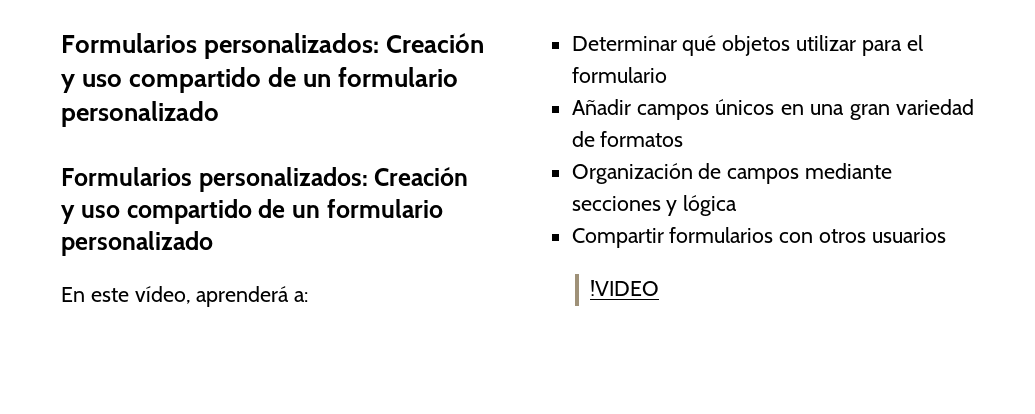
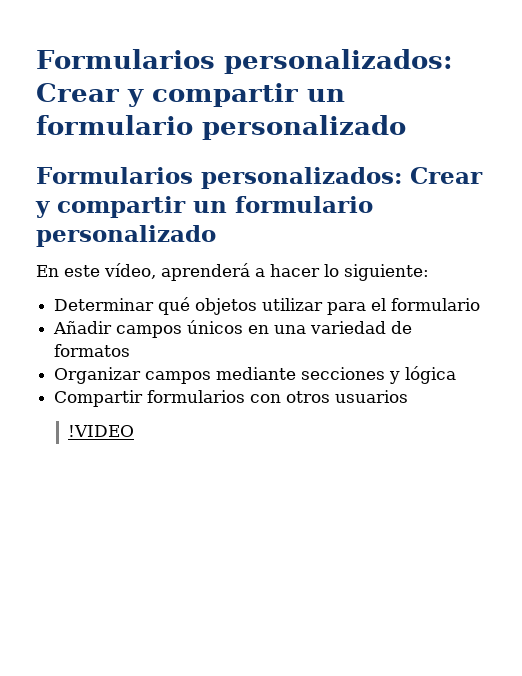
[61,33,485,59] [61,67,297,93] Formularios personalizados: Creación y uso compartido de -> [36,49,453,74] [36,83,298,107] Formularios personalizados: Crear y compartir
[374,167,469,186] [61,199,286,224] Creación y uso compartido de -> [409,167,483,184] [35,196,186,218] Crear y compartir
[294,291,309,302] a: -> [255,264,429,281] a hacer lo siguiente:
[849,104,890,120] gran -> (307, 329) none
[571,163,722,184] Organización de -> [54,367,142,384] Organizar

